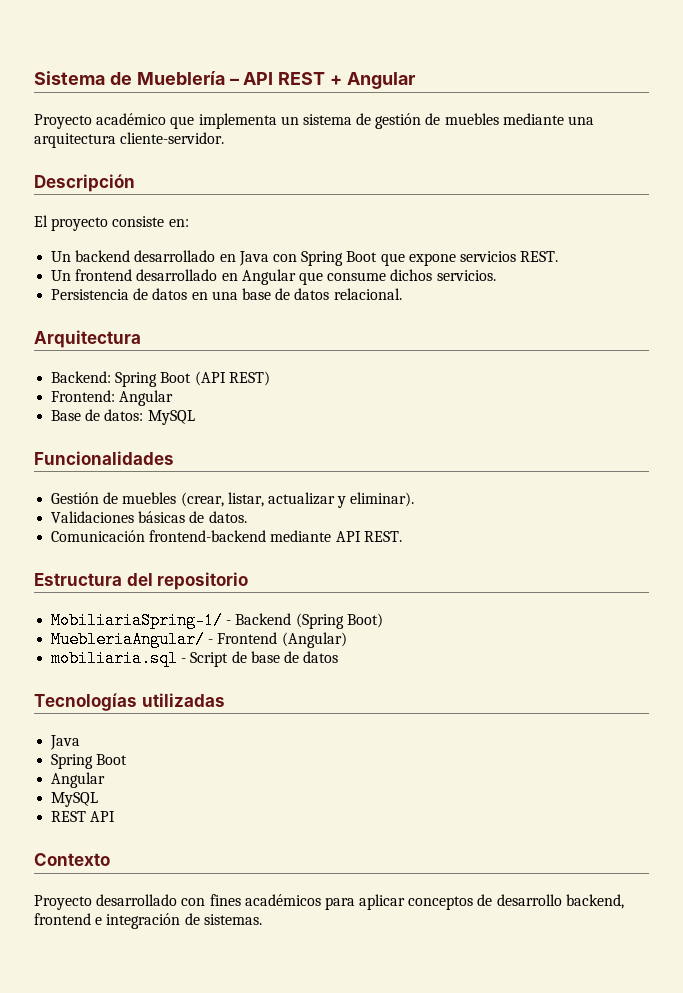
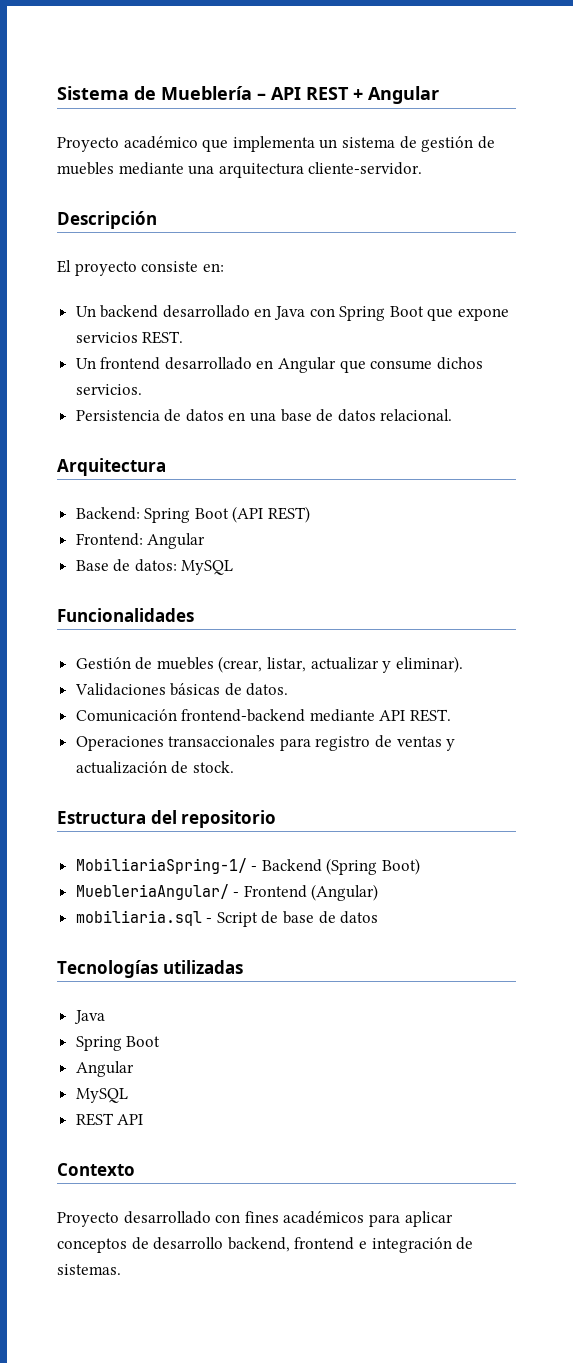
(402, 536) none -> [75,735,456,751] [75,761,234,774] // Operaciones transaccionales para registro de ventas y actualización de stock.

